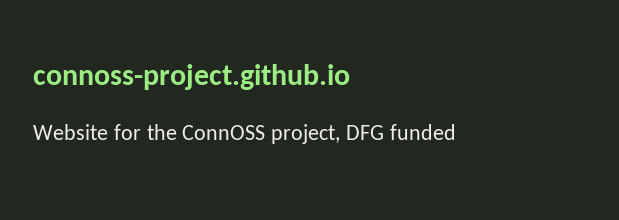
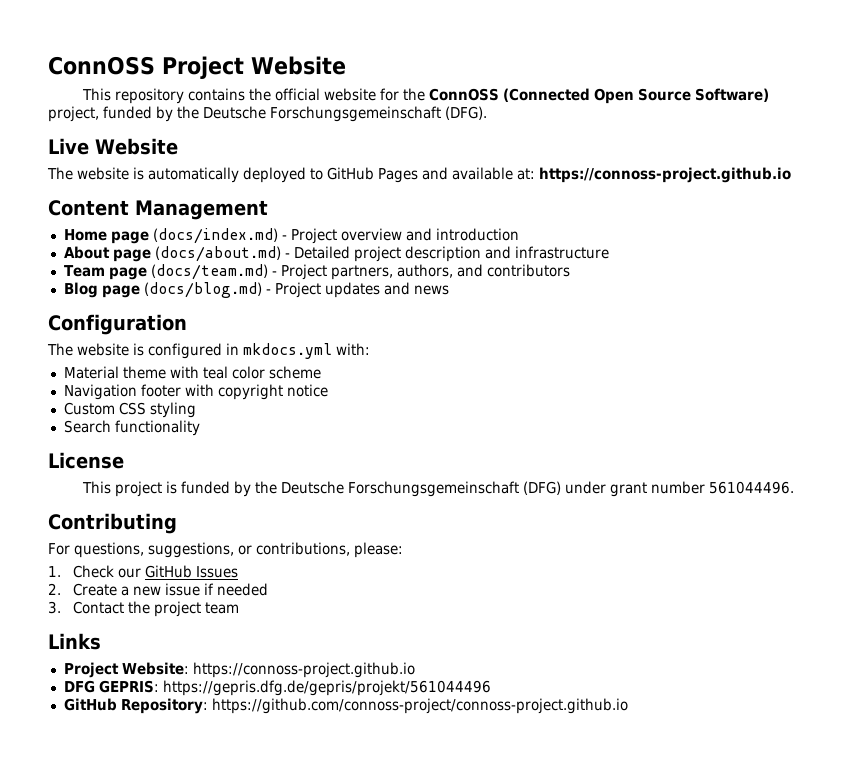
[33,64,350,90] [33,124,456,144] connoss-project.github.io // Website for the ConnOSS project, DFG funded -> [48,56,346,79] [81,88,769,104] [48,106,487,122] [48,138,178,155] [47,167,791,183] [48,200,268,220] [63,228,519,244] [63,246,609,262] [63,264,570,280] [63,282,449,298] [48,314,187,335] [47,343,370,359] [63,366,321,379] [63,384,328,400] [63,402,196,418] [63,420,200,436] [48,452,124,469] [81,481,794,497] [48,513,177,534] [48,542,403,558] [48,565,239,578] [48,583,269,596] [48,601,240,617] [48,633,101,650] [63,662,415,678] [63,680,491,696] [63,698,628,714] ConnOSS Project Website // This repository contains the official website for the ConnOSS (Connected Open Source Software) project, funded by the Deutsche Forschungsgemeinschaft (DFG). // Live Website // The website is automatically deployed to GitHub Pages and available at: https://connoss-project.github.io // Content Management // Home page (docs/index.md) - Project overview and introduction // About page (docs/about.md) - Detailed project description and infrastructure // Team page (docs/team.md) - Project partners, authors, and contributors // Blog page (docs/blog.md) - Project updates and news // Configuration // The website is configured in mkdocs.yml with: // Material theme with teal color scheme // Navigation footer with copyright notice // Custom CSS styling // Search functionality // License // This project is funded by the Deutsche Forschungsgemeinschaft (DFG) under grant number 561044496. // Contributing // For questions, suggestions, or contributions, please: // 1. Check our GitHub Issues // 2. Create a new issue if needed // 3. Contact the project team // Links // Project Website: https://connoss-project.github.io // DFG GEPRIS: https://gepris.dfg.de/gepris/projekt/561044496 // GitHub Repository: https://github.com/connoss-project/connoss-project.github.io

